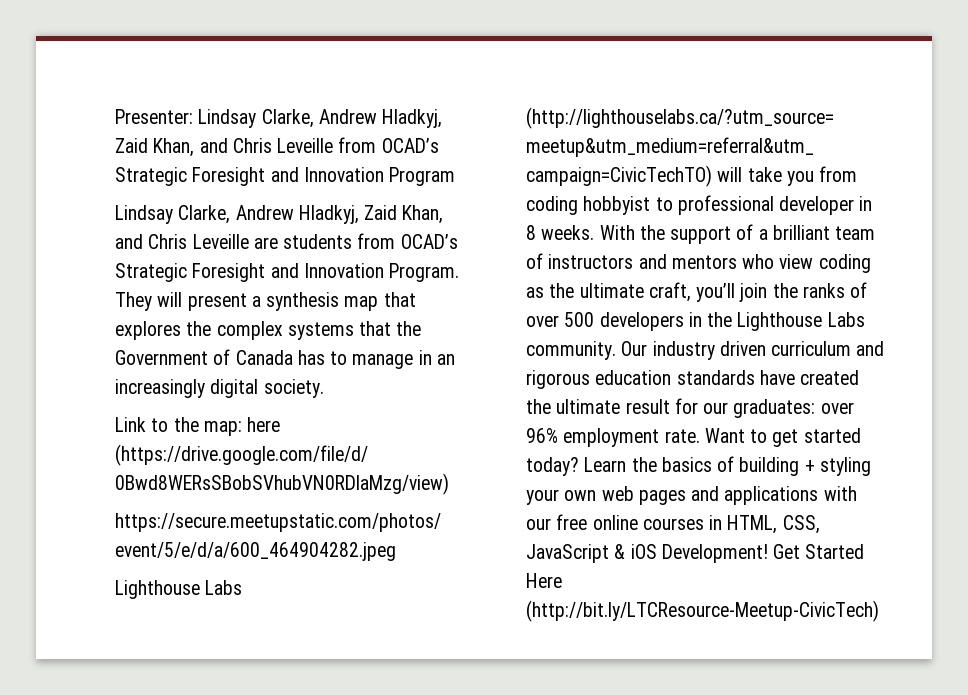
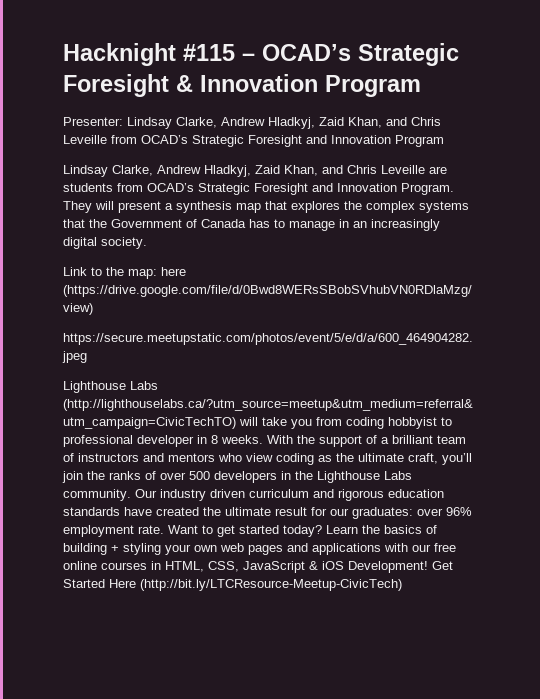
(115, 116) none -> [63,43,459,66] [63,74,421,97] Hacknight #115 – OCAD’s Strategic Foresight & Innovation Program //

